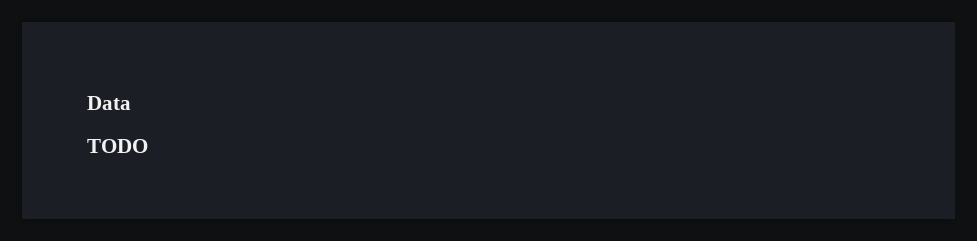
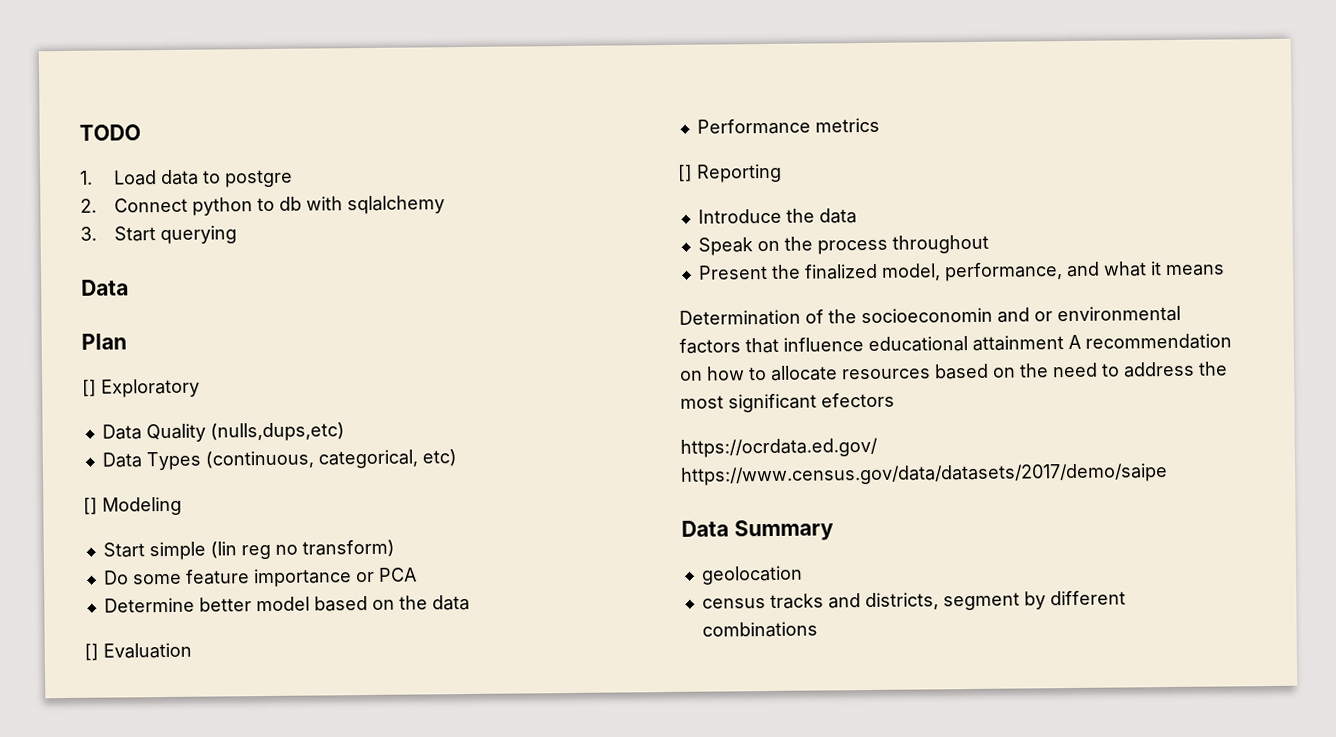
[87,96,131,110] [87,139,148,153] Data // TODO -> [79,124,141,141] [80,169,293,188] [80,195,445,216] [80,225,237,245] [81,279,129,296] [81,333,127,350] [82,378,200,398] [101,422,345,443] [101,449,457,471] [83,496,182,516] [102,539,395,561] [102,567,417,588] [103,594,470,613] [84,642,192,661] [696,117,880,135] [677,163,782,183] [697,208,857,224] [697,234,989,256] [697,261,1225,282] [679,305,1181,326] [679,333,1232,354] [680,361,1228,381] [680,392,895,413] [680,437,878,458] [680,463,1168,486] [681,519,834,542] [700,565,803,585] [701,590,1126,611] [701,621,818,638] TODO // 1. Load data to postgre // 2. Connect python to db with sqlalchemy // 3. Start querying // Data // Plan // [] Exploratory // Data Quality (nulls,dups,etc) // Data Types (continuous, categorical, etc) // [] Modeling // Start simple (lin reg no transform) // Do some feature importance or PCA // Determine better model based on the data // [] Evaluation // Performance metrics // [] Reporting // Introduce the data // Speak on the process throughout // Present the finalized model, performance, and what it means // Determination of the socioeconomin and or environmental factors that influence educational attainment A recommendation on how to allocate resources based on the need to address the most significant efectors // https://ocrdata.ed.gov/ https://www.census.gov/data/datasets/2017/demo/saipe // Data Summary // geolocation // census tracks and districts, segment by different combinations

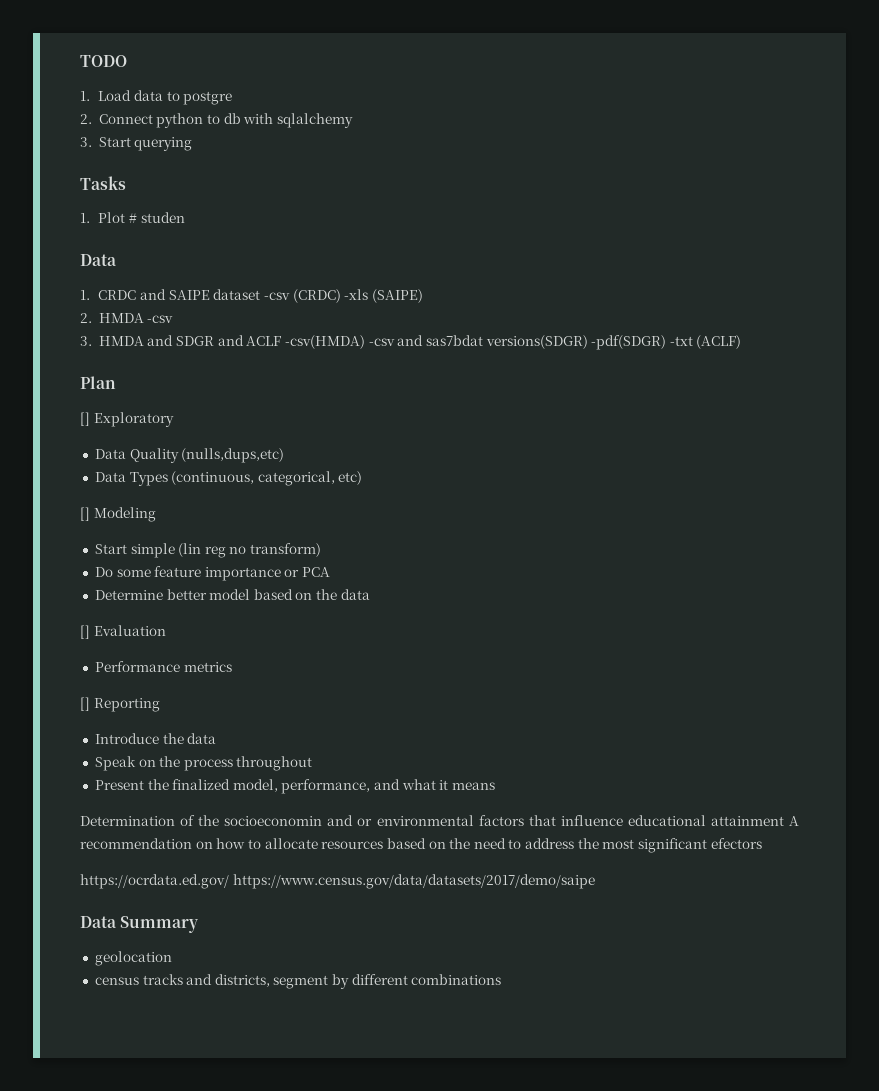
[81,279,129,296] Data -> [80,176,126,190] [80,212,185,223] [80,254,117,266] [80,289,423,303] [80,313,174,323] [80,335,742,350] Tasks // 1. Plot # studen // Data // 1. CRDC and SAIPE dataset -csv (CRDC) -xls (SAIPE) // 2. HMDA -csv // 3. HMDA and SDGR and ACLF -csv(HMDA) -csv and sas7bdat versions(SDGR) -pdf(SDGR) -txt (ACLF)

